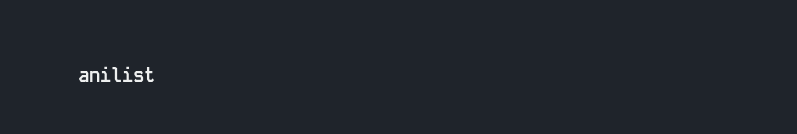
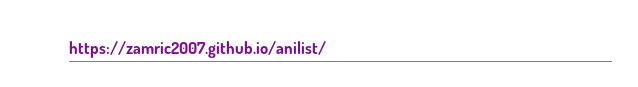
[78,66,155,82] anilist -> [69,41,326,58] https://zamric2007.github.io/anilist/

